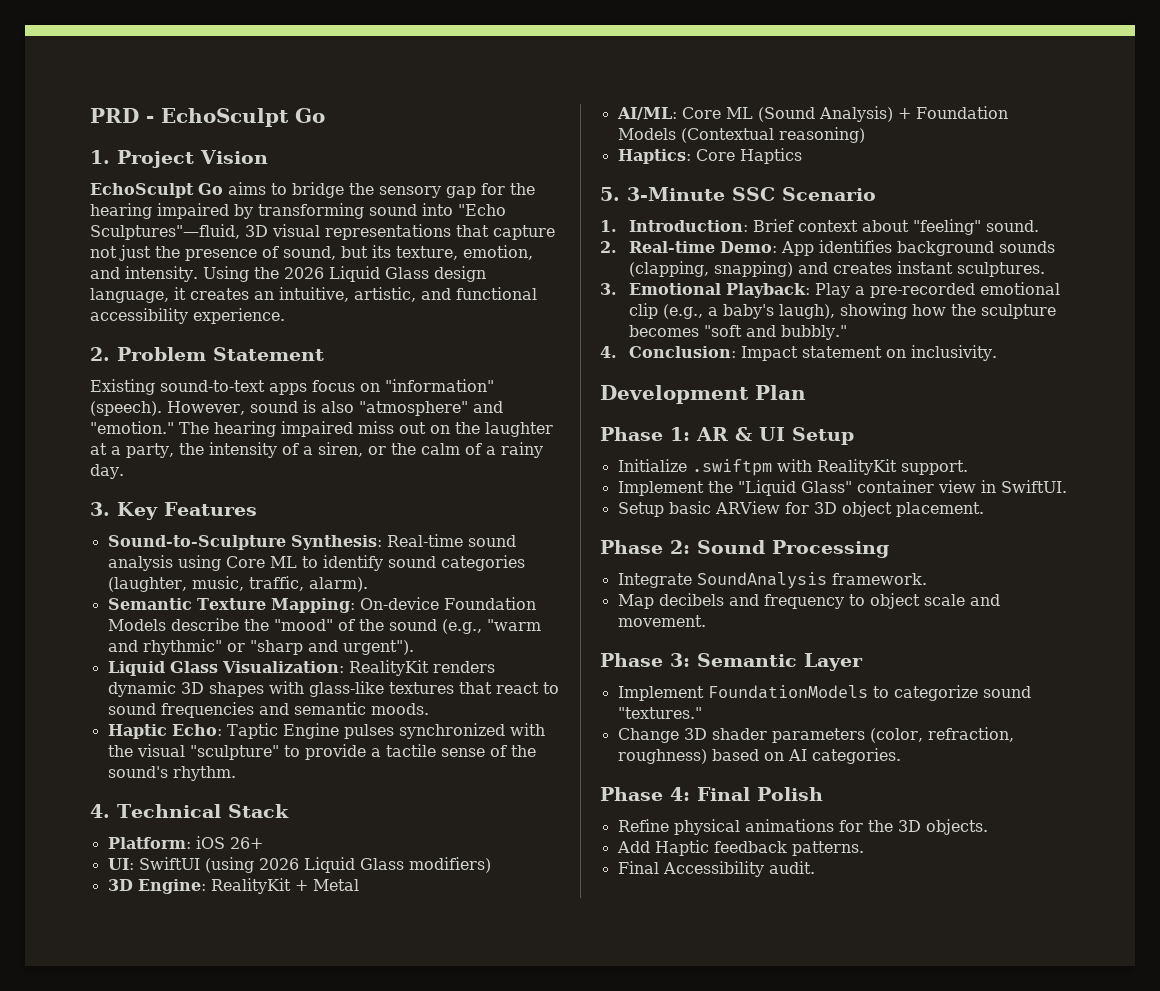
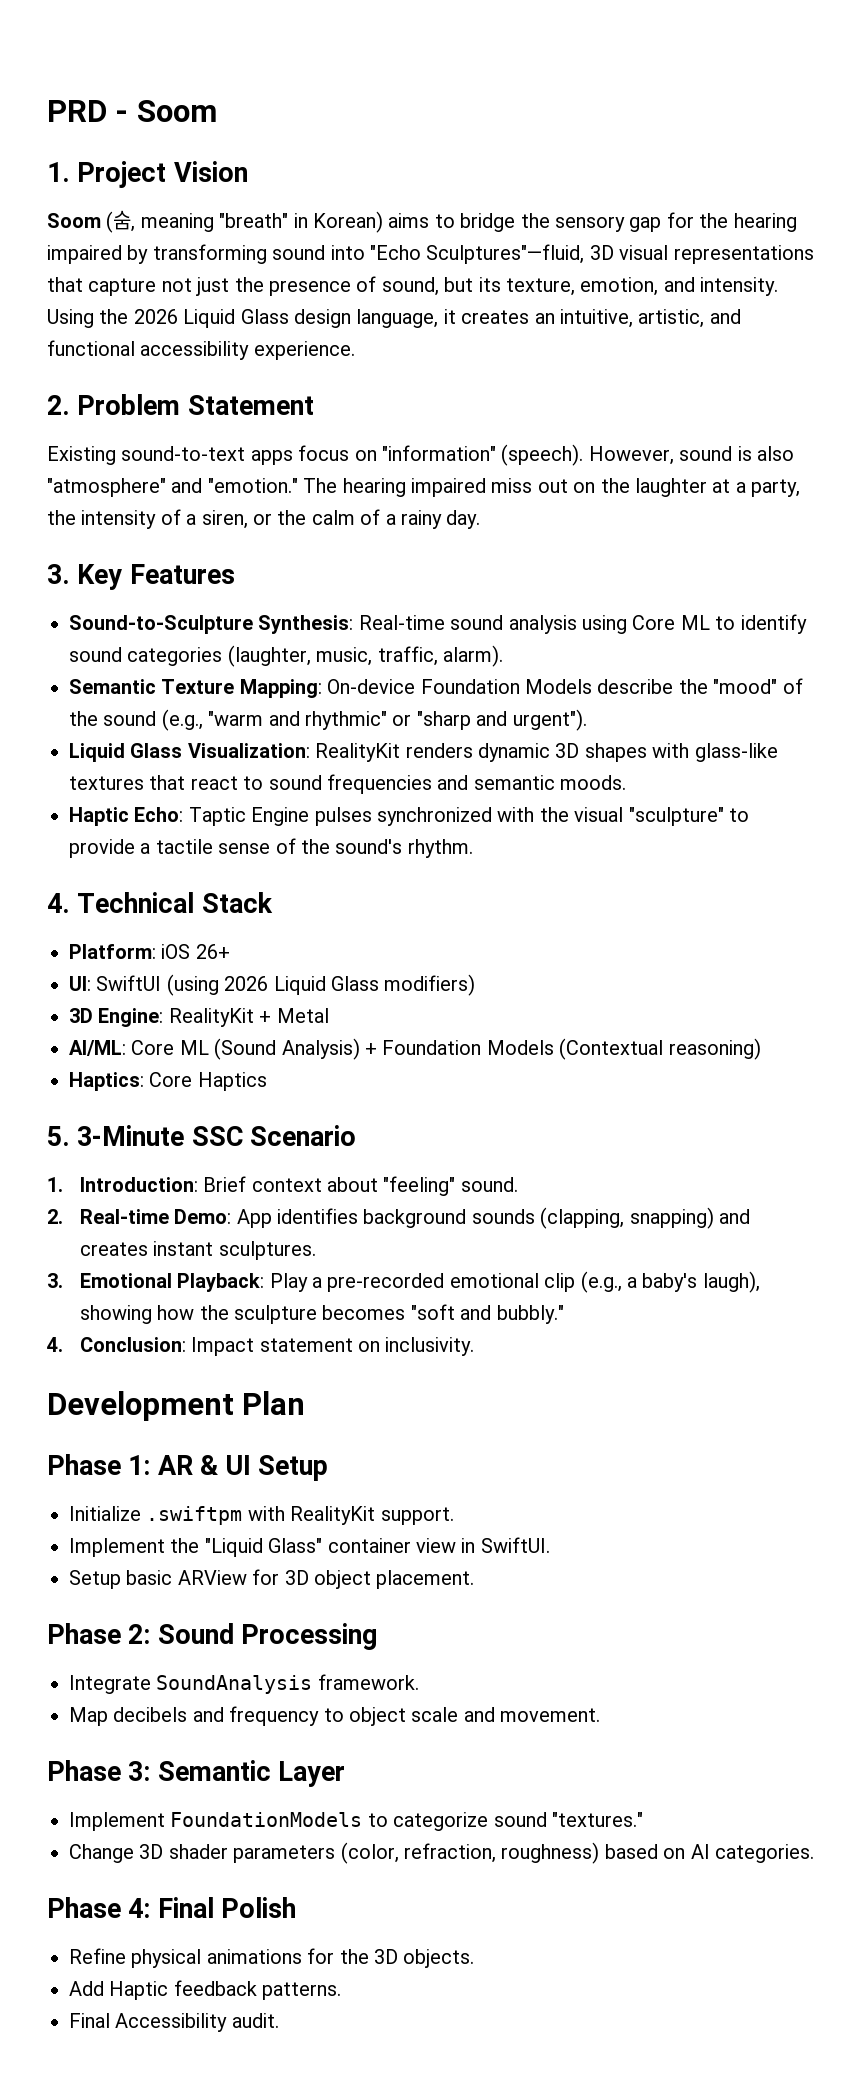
[161,108,325,127] EchoSculpt Go -> [136,100,217,122] Soom
[90,183,223,198] EchoSculpt Go -> [47,210,383,233] Soom (숨, meaning "breath" in Korean)

